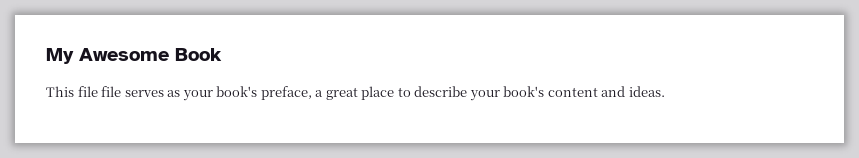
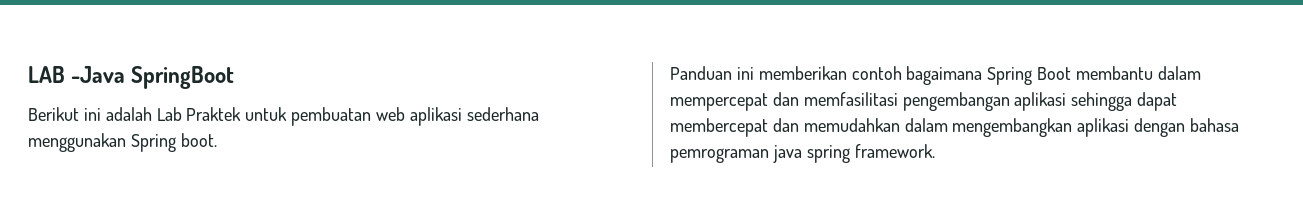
[46,48,222,64] [46,86,665,101] My Awesome Book // This file file serves as your book's preface, a great place to describe your book's content and ideas. -> [28,66,235,89] [28,107,539,126] [28,133,217,152] [670,66,1201,85] [670,92,1178,111] [670,118,1240,137] [670,144,935,163] LAB -Java SpringBoot // Berikut ini adalah Lab Praktek untuk pembuatan web aplikasi sederhana menggunakan Spring boot. // Panduan ini memberikan contoh bagaimana Spring Boot membantu dalam mempercepat dan memfasilitasi pengembangan aplikasi sehingga dapat membercepat dan memudahkan dalam mengembangkan aplikasi dengan bahasa pemrograman java spring framework.

